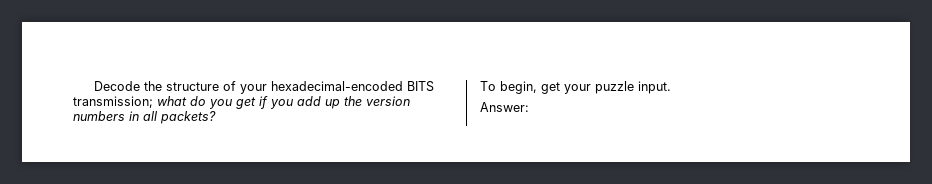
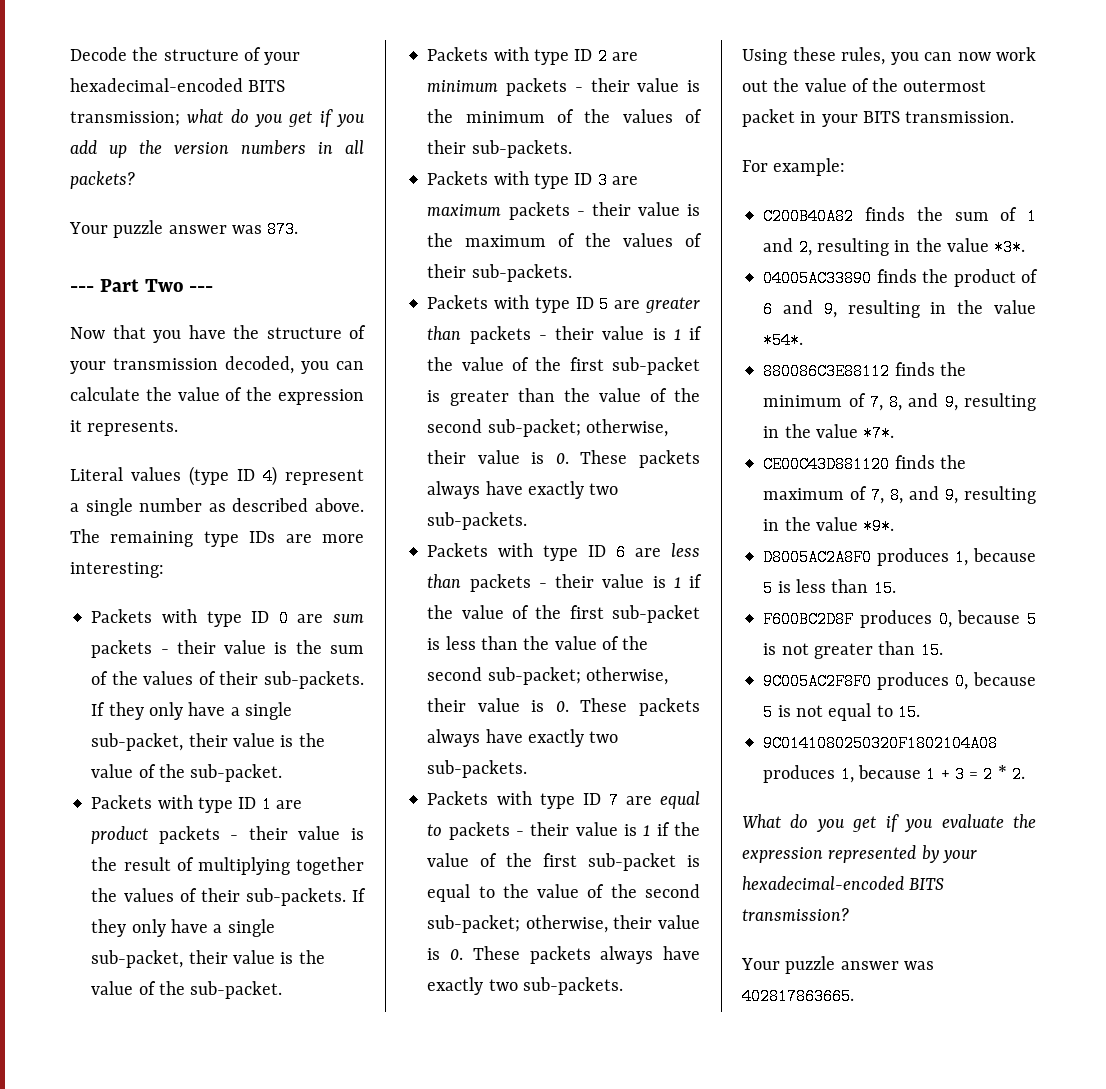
[480,81,671,94] [480,102,529,112] To begin, get your puzzle input. // Answer: -> [69,220,299,238] [70,279,214,292] [70,325,366,343] [70,356,364,374] [70,387,364,405] [70,420,179,436] [70,466,364,486] [70,498,364,516] [70,529,364,547] [70,562,164,578] [91,609,364,627] [91,640,364,658] [91,671,364,689] [91,702,292,720] [91,733,325,751] [91,764,283,782] [91,795,302,813] [91,826,364,844] [91,857,364,875] [91,888,366,906] [91,919,275,937] [91,950,325,968] [91,981,283,999] [427,47,638,65] [427,78,700,96] [427,109,702,123] [427,140,572,158] [427,171,638,189] [427,202,700,220] [427,233,702,247] [427,264,572,282] [427,295,700,313] [427,326,702,344] [427,357,700,375] [427,388,700,406] [427,419,668,437] [427,450,700,468] [427,481,619,499] [427,512,528,530] [427,543,700,561] [427,574,702,592] [427,605,700,623] [427,636,649,650] [427,667,668,685] [427,698,700,716] [427,729,619,747] [427,760,528,778] [427,791,700,809] [427,822,700,840] [427,853,700,871] [427,884,700,902] [427,915,700,933] [427,946,700,964] [427,977,623,995] [742,47,1036,65] [742,78,987,92] [742,109,1015,127] [742,158,846,176] [763,207,1037,225] [763,238,1026,256] [763,269,1038,287] [763,300,1036,318] [763,332,804,349] [763,362,966,380] [763,393,1036,411] [763,424,895,442] [763,455,966,473] [763,486,1036,504] [763,517,895,535] [763,548,1036,566] [763,579,896,597] [763,610,1037,628] [763,641,943,659] [763,672,1036,690] [763,703,920,721] [763,735,999,752] [763,765,1025,783] [742,814,1036,832] [742,845,977,863] [742,876,945,890] [742,908,849,921] [741,956,934,974] [742,988,854,1005] Your puzzle answer was 873. // --- Part Two --- // Now that you have the structure of your transmission decoded, you can calculate the value of the expression it represents. // Literal values (type ID 4) represent a single number as described above. The remaining type IDs are more interesting: // Packets with type ID 0 are sum packets - their value is the sum of the values of their sub-packets. If they only have a single sub-packet, their value is the value of the sub-packet. // Packets with type ID 1 are product packets - their value is the result of multiplying together the values of their sub-packets. If they only have a single sub-packet, their value is the value of the sub-packet. // Packets with type ID 2 are minimum packets - their value is the minimum of the values of their sub-packets. // Packets with type ID 3 are maximum packets - their value is the maximum of the values of their sub-packets. // Packets with type ID 5 are greater than packets - their value is 1 if the value of the first sub-packet is greater than the value of the second sub-packet; otherwise, their value is 0. These packets always have exactly two sub-packets. // Packets with type ID 6 are less than packets - their value is 1 if the value of the first sub-packet is less than the value of the second sub-packet; otherwise, their value is 0. These packets always have exactly two sub-packets. // Packets with type ID 7 are equal to packets - their value is 1 if the value of the first sub-packet is equal to the value of the second sub-packet; otherwise, their value is 0. These packets always have exactly two sub-packets. // Using these rules, you can now work out the value of the outermost packet in your BITS transmission. // For example: // C200B40A82 finds the sum of 1 and 2, resulting in the value *3*. // 04005AC33890 finds the product of 6 and 9, resulting in the value *54*. // 880086C3E88112 finds the minimum of 7, 8, and 9, resulting in the value *7*. // CE00C43D881120 finds the maximum of 7, 8, and 9, resulting in the value *9*. // D8005AC2A8F0 produces 1, because 5 is less than 15. // F600BC2D8F produces 0, because 5 is not greater than 15. // 9C005AC2F8F0 produces 0, because 5 is not equal to 15. // 9C0141080250320F1802104A08 produces 1, because 1 + 3 = 2 * 2. // What do you get if you evaluate the expression represented by your hexadecimal-encoded BITS transmission? // Your puzzle answer was 402817863665.

